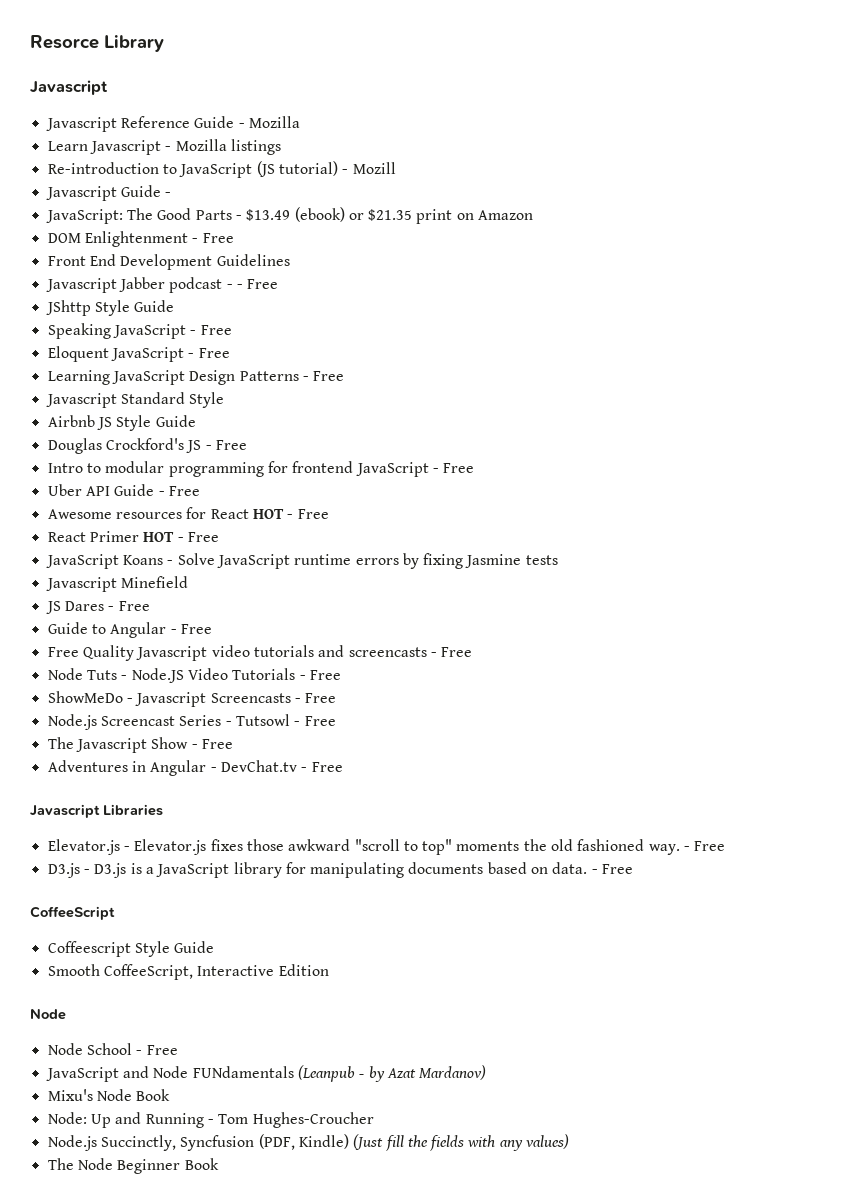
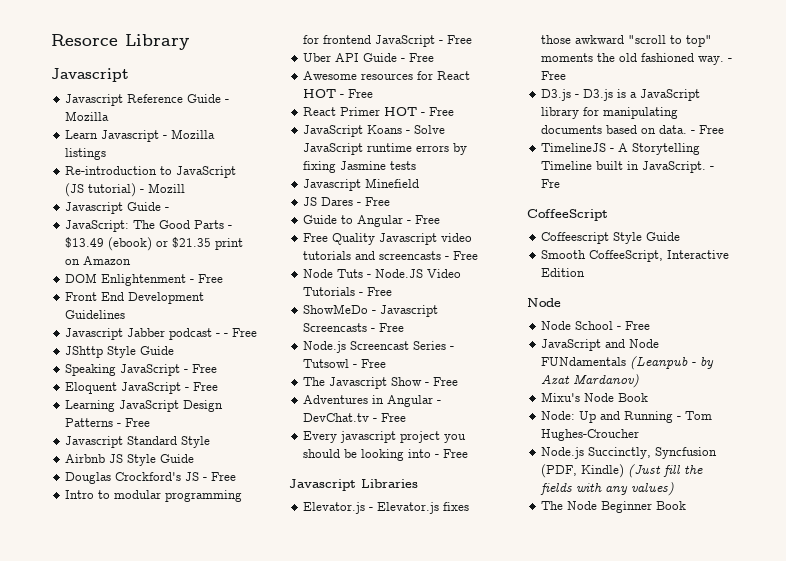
(343, 767) none -> [303,431,467,443] [303,449,469,461] // Every javascript project you should be looking into - Free
(634, 869) none -> [541,143,701,155] [541,161,715,173] [541,179,561,188] // TimelineJS - A Storytelling Timeline built in JavaScript. - Fre

